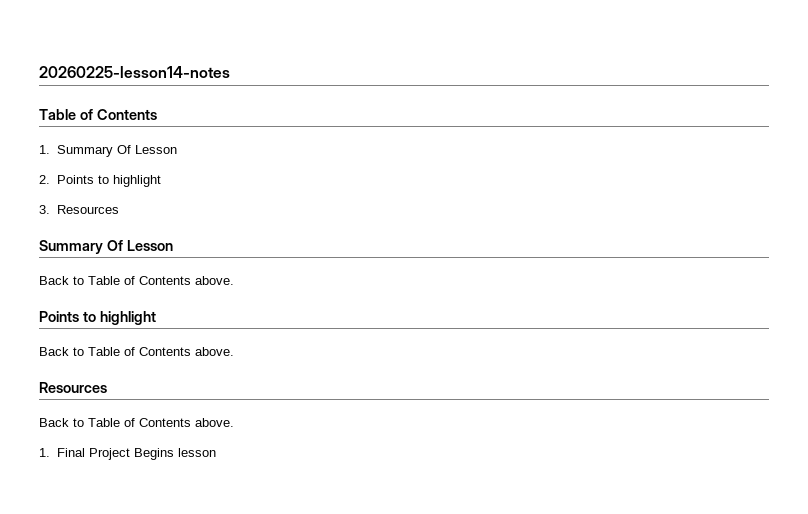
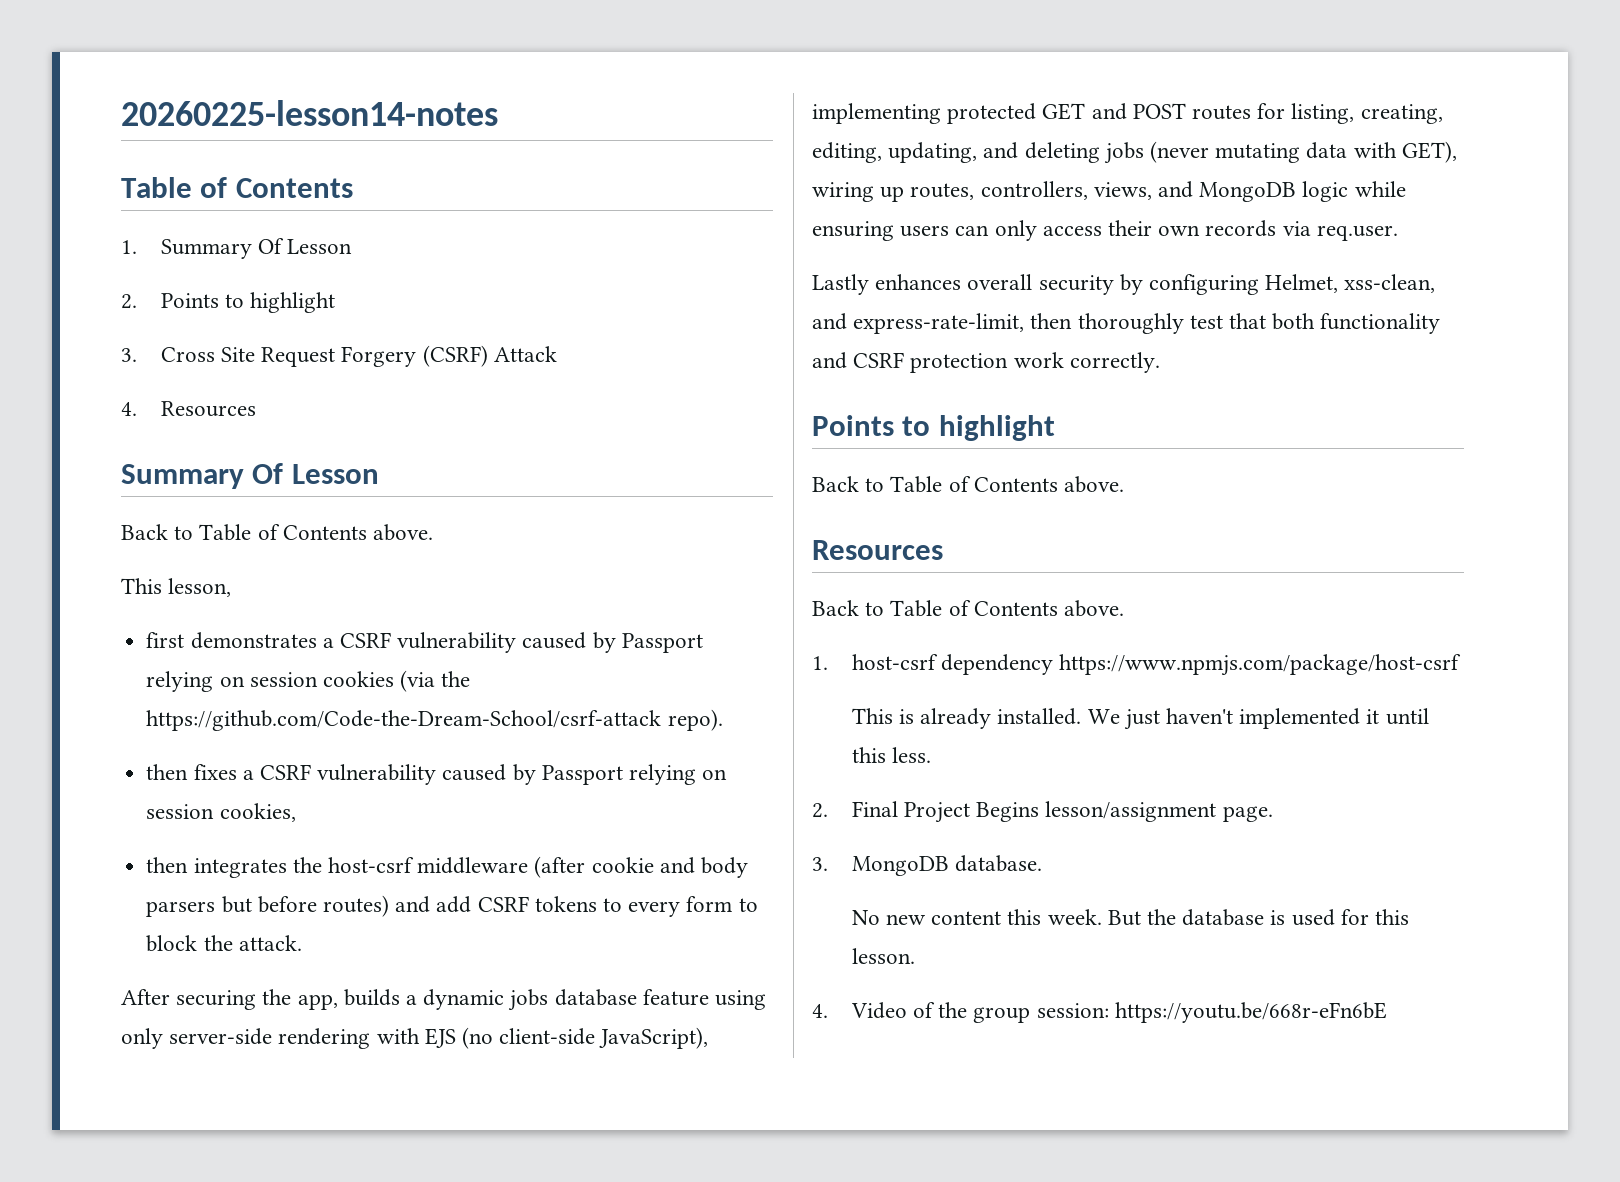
(50, 209) none -> [160,345,557,367] [121,402,137,416] Cross Site Request Forgery (CSRF) Attack // 4.
(234, 280) none -> [121,578,232,597] [146,632,703,653] [146,670,471,692] [146,709,723,731] [146,764,728,785] [146,803,296,822] [146,856,748,878] [146,895,758,917] [146,935,302,952] [121,989,767,1011] [121,1027,709,1049] [812,103,1443,124] [812,141,1457,164] [812,181,1406,202] [812,220,1398,241] [812,274,1436,295] [812,313,1441,334] [812,352,1160,373] // This lesson, // first demonstrates a CSRF vulnerability caused by Passport relying on session cookies (via the https://github.com/Code-the-Dream-School/csrf-attack repo). // then fixes a CSRF vulnerability caused by Passport relying on session cookies, // then integrates the host-csrf middleware (after cookie and body parsers but before routes) and add CSRF tokens to every form to block the attack. // After securing the app, builds a dynamic jobs database feature using only server-side rendering with EJS (no client-side JavaScript), implementing protected GET and POST routes for listing, creating, editing, updating, and deleting jobs (never mutating data with GET), wiring up routes, controllers, views, and MongoDB logic while ensuring users can only access their own records via req.user. // Lastly enhances overall security by configuring Helmet, xss-clean, and express-rate-limit, then thoroughly test that both functionality and CSRF protection work correctly.
[56,448,216,460] Final Project Begins lesson -> [851,654,1462,676] [851,708,1429,730] [851,747,931,763] [812,801,1273,823] [812,855,1042,876] [851,909,1410,926] [851,948,915,964] [812,1002,1387,1023] host-csrf dependency https://www.npmjs.com/package/host-csrf // This is already installed. We just haven't implemented it until this less. // 2. Final Project Begins lesson/assignment page. // 3. MongoDB database. // No new content this week. But the database is used for this lesson. // 4. Video of the group session: https://youtu.be/668r-eFn6bE

